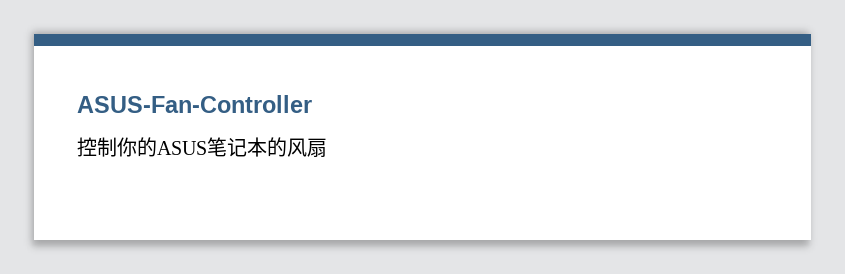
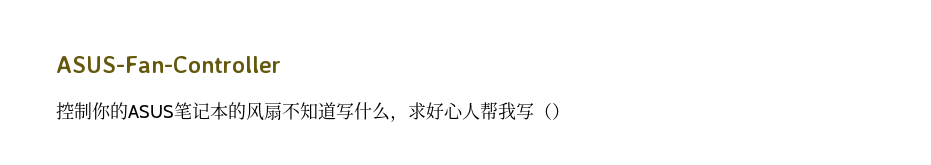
(327, 147) none -> [282,102,570,122] 不知道写什么，求好心人帮我写（）

